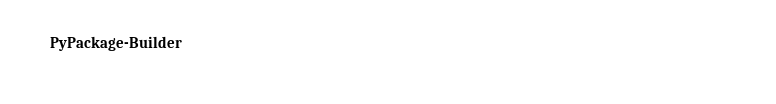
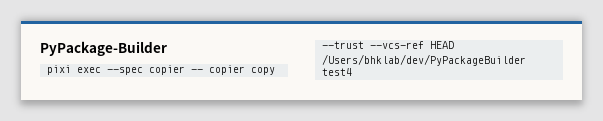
(182, 43) none -> [46,65,275,75] [321,41,454,49] [321,54,526,66] [321,68,352,76] // pixi exec --spec copier -- copier copy --trust --vcs-ref HEAD /Users/bhklab/dev/PyPackageBuilder test4

